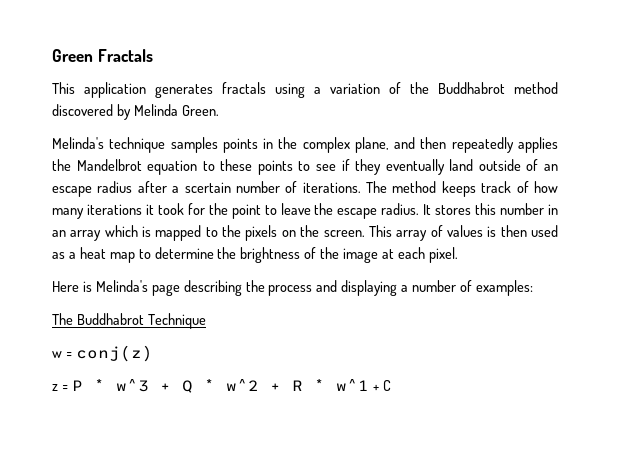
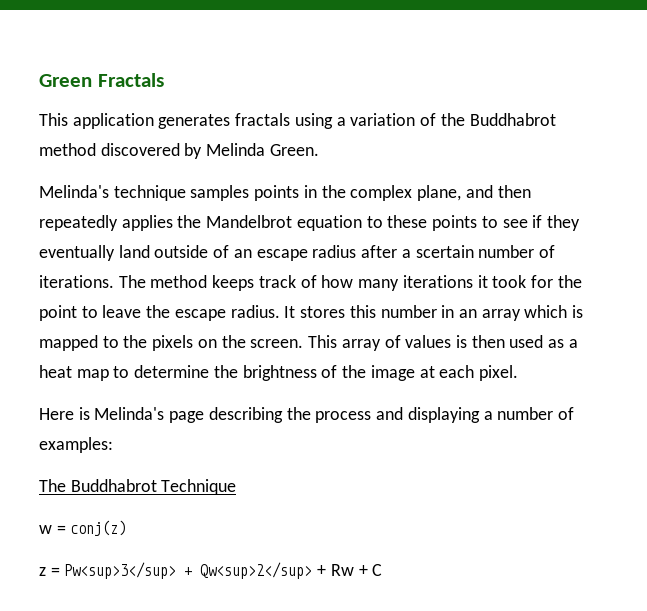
[71,379,369,393] P * w^3 + Q * w^2 + R * w^1 -> [64,562,354,579] Pw<sup>3</sup> + Qw<sup>2</sup> + Rw

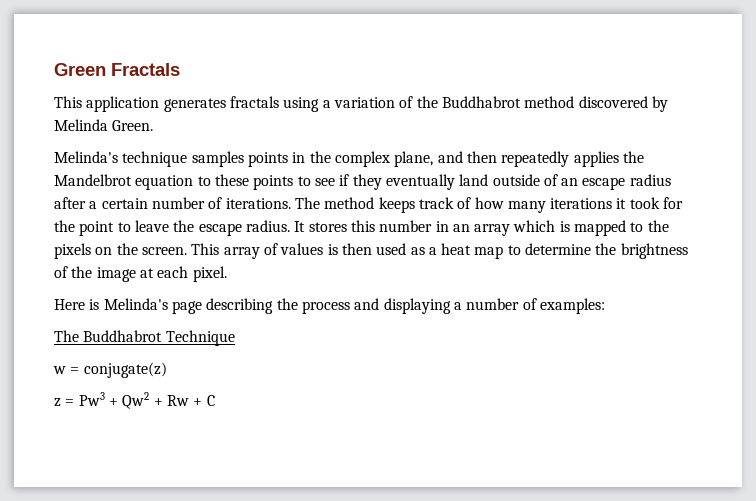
[415,245,474,258] scertain -> [101,198,148,209] certain
[70,520,127,536] conj(z) -> [83,362,167,378] conjugate(z)
[64,562,313,579] Pw<sup>3</sup> + Qw<sup>2</sup> -> [78,392,150,409] Pw3 + Qw2

